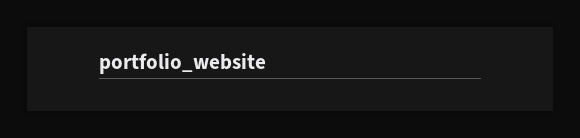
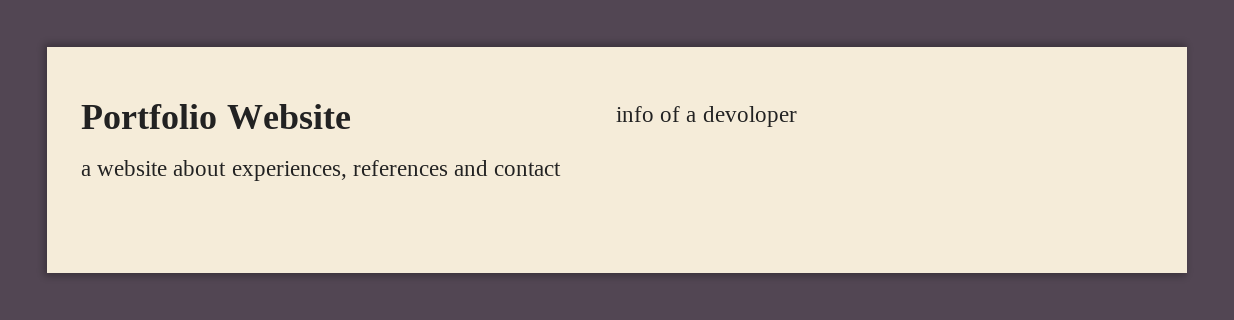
[99,53,266,74] portfolio_website -> [81,104,351,129] [81,160,562,181] [616,106,797,127] Portfolio Website // a website about experiences, references and contact info of a devoloper

